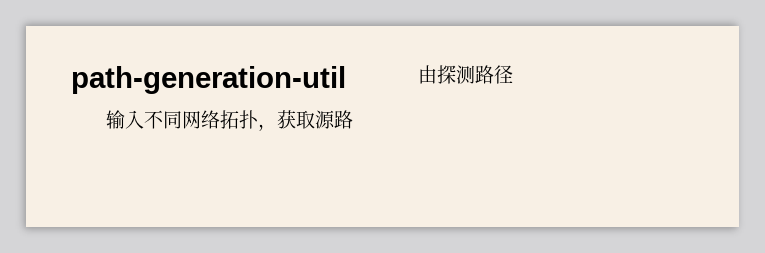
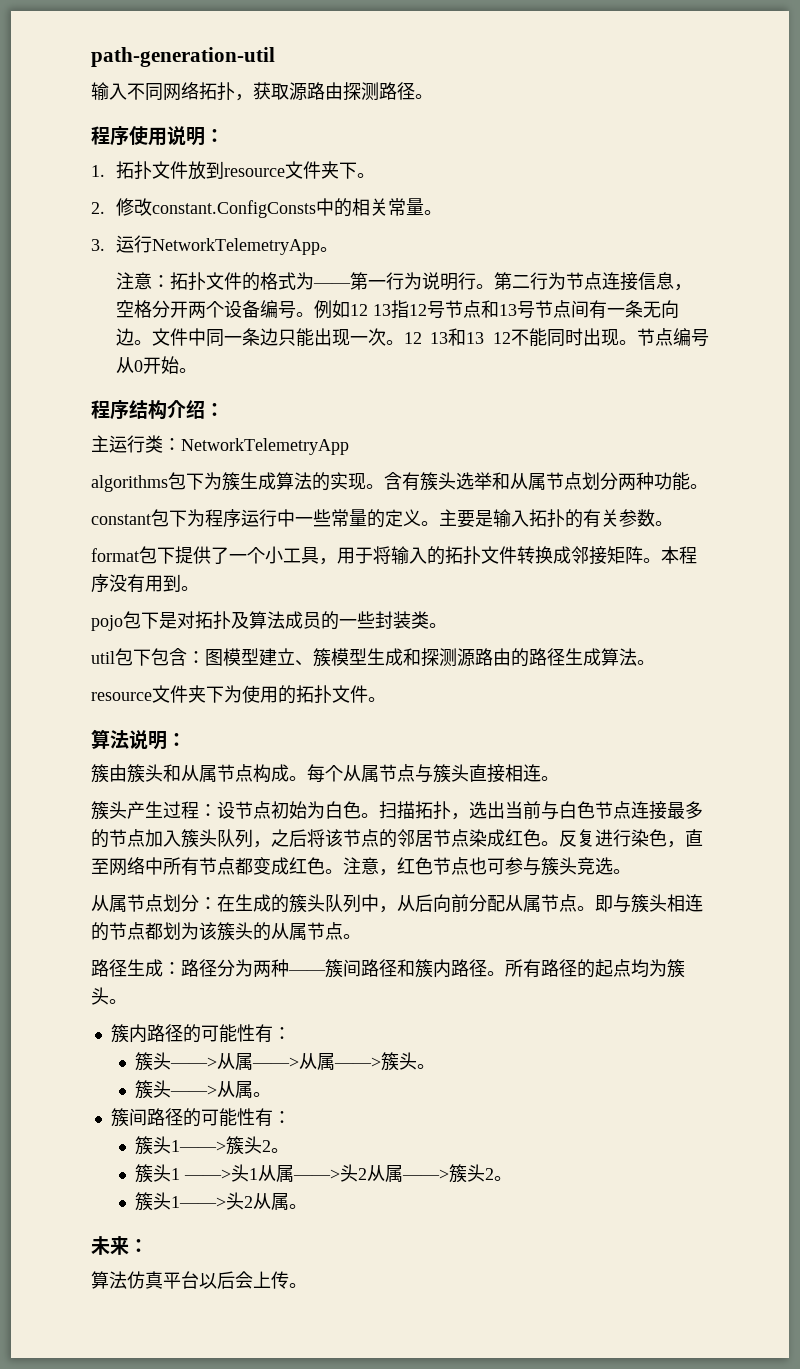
(513, 74) none -> [415,94,433,99] [91,126,224,146] [91,161,375,180] [91,198,442,218] [91,235,338,255] [115,272,692,291] [115,300,679,319] [115,328,709,347] [115,356,197,374] [91,400,224,420] [91,435,349,455] [91,472,708,492] [91,509,673,528] [91,546,697,565] [91,574,199,593] [91,611,447,631] [91,648,655,667] [91,685,386,704] [91,729,186,750] [91,764,559,783] [91,801,703,820] [91,829,703,848] [91,857,631,876] [91,894,703,913] [91,922,361,941] [91,959,685,978] [91,987,127,1005] [110,1024,291,1043] [135,1052,436,1071] [135,1080,272,1099] [110,1108,291,1127] [135,1136,290,1155] [135,1164,513,1183] [135,1192,308,1211] [91,1236,148,1255] [91,1271,307,1289] 。 // 程序使用说明： // 1.拓扑文件放到resource文件夹下。 // 2.修改constant.ConfigConsts中的相关常量。 // 3.运行NetworkTelemetryApp。 // 注意：拓扑文件的格式为——第一行为说明行。第二行为节点连接信息，空格分开两个设备编号。例如12 13指12号节点和13号节点间有一条无向边。文件中同一条边只能出现一次。12 13和13 12不能同时出现。节点编号从0开始。 // 程序结构介绍： // 主运行类：NetworkTelemetryApp // algorithms包下为簇生成算法的实现。含有簇头选举和从属节点划分两种功能。 // constant包下为程序运行中一些常量的定义。主要是输入拓扑的有关参数。 // format包下提供了一个小工具，用于将输入的拓扑文件转换成邻接矩阵。本程序没有用到。 // pojo包下是对拓扑及算法成员的一些封装类。 // util包下包含：图模型建立、簇模型生成和探测源路由的路径生成算法。 // resource文件夹下为使用的拓扑文件。 // 算法说明： // 簇由簇头和从属节点构成。每个从属节点与簇头直接相连。 // 簇头产生过程：设节点初始为白色。扫描拓扑，选出当前与白色节点连接最多的节点加入簇头队列，之后将该节点的邻居节点染成红色。反复进行染色，直至网络中所有节点都变成红色。注意，红色节点也可参与簇头竞选。 // 从属节点划分：在生成的簇头队列中，从后向前分配从属节点。即与簇头相连的节点都划为该簇头的从属节点。 // 路径生成：路径分为两种——簇间路径和簇内路径。所有路径的起点均为簇头。 // 簇内路径的可能性有： // 簇头——>从属——>从属——>簇头。 // 簇头——>从属。 // 簇间路径的可能性有： // 簇头1——>簇头2。 // 簇头1 ——>头1从属——>头2从属——>簇头2。 // 簇头1——>头2从属。 // 未来： // 算法仿真平台以后会上传。

